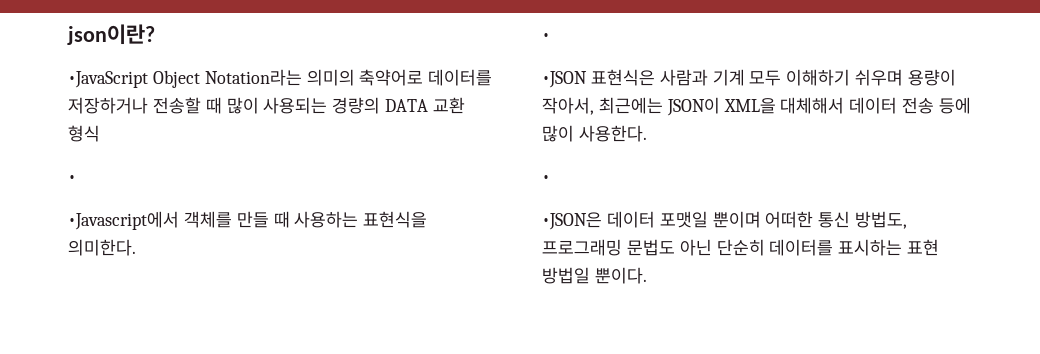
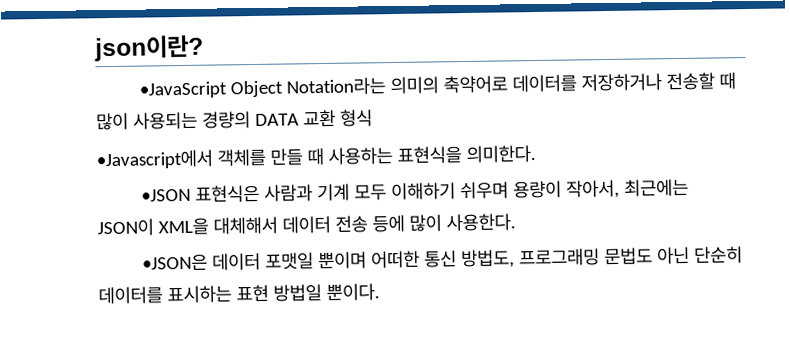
[68,175,76,183] // • -> (373, 118) none
[542,33,550,41] // • -> (536, 154) none
[542,175,550,183] // • -> (516, 222) none

